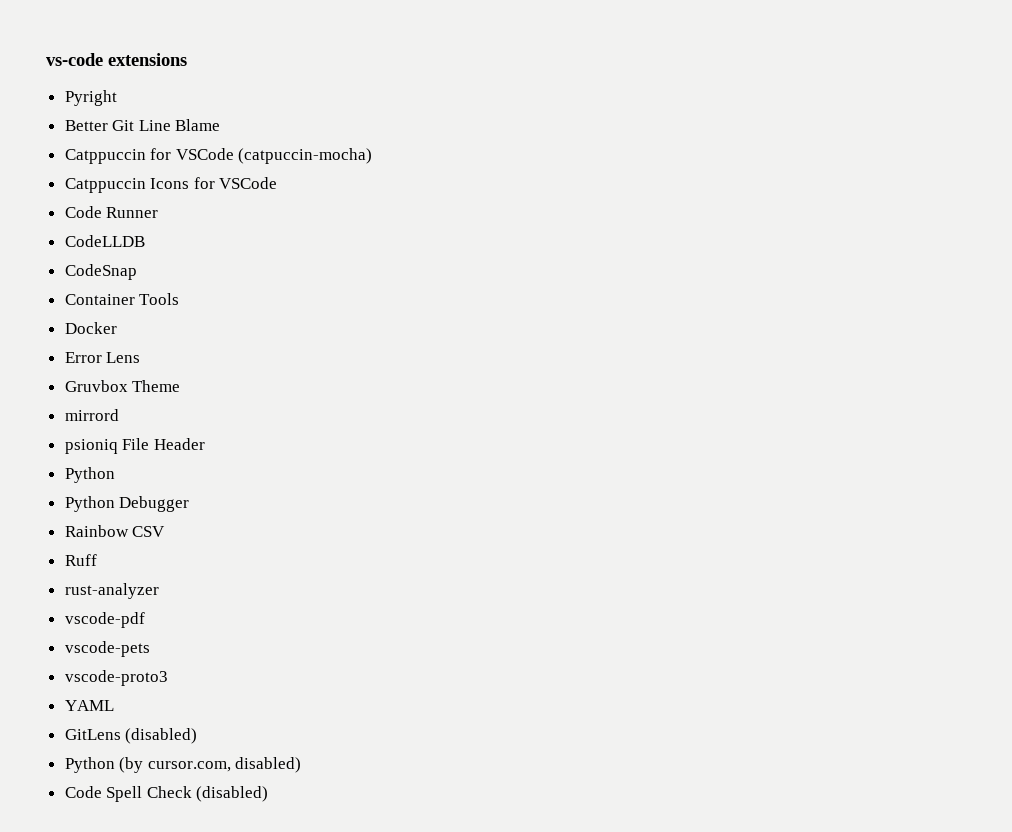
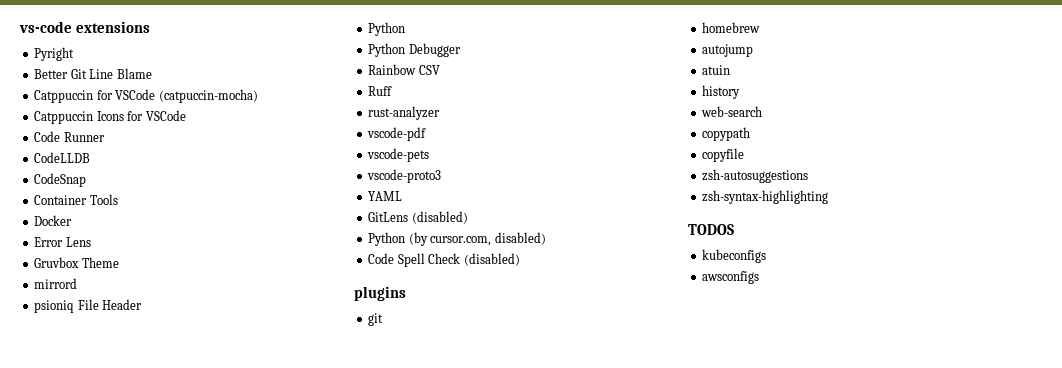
(269, 794) none -> [354,286,406,301] [368,313,384,326] [702,22,761,33] [702,44,754,57] [702,65,731,75] [702,85,741,99] [701,106,763,117] [702,127,751,141] [702,148,745,162] [702,169,809,183] [702,190,829,204] [688,224,734,235] [702,249,767,263] [702,271,760,284] // plugins // git // homebrew // autojump // atuin // history // web-search // copypath // copyfile // zsh-autosuggestions // zsh-syntax-highlighting // TODOS // kubeconfigs // awsconfigs

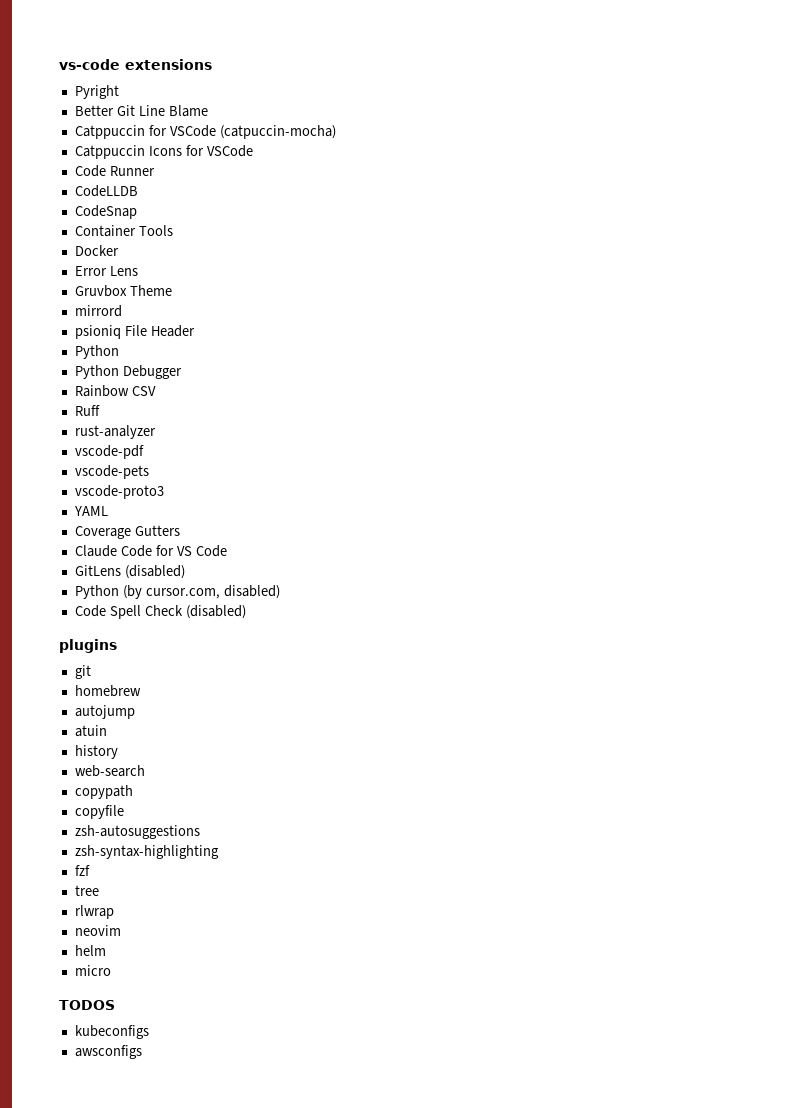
(403, 196) none -> [74,525,180,539] [74,545,227,557] // Coverage Gutters // Claude Code for VS Code
(829, 197) none -> [74,865,90,876] [74,885,99,896] [74,905,114,919] [74,925,121,936] [74,945,106,956] [74,965,111,976] // fzf // tree // rlwrap // neovim // helm // micro

